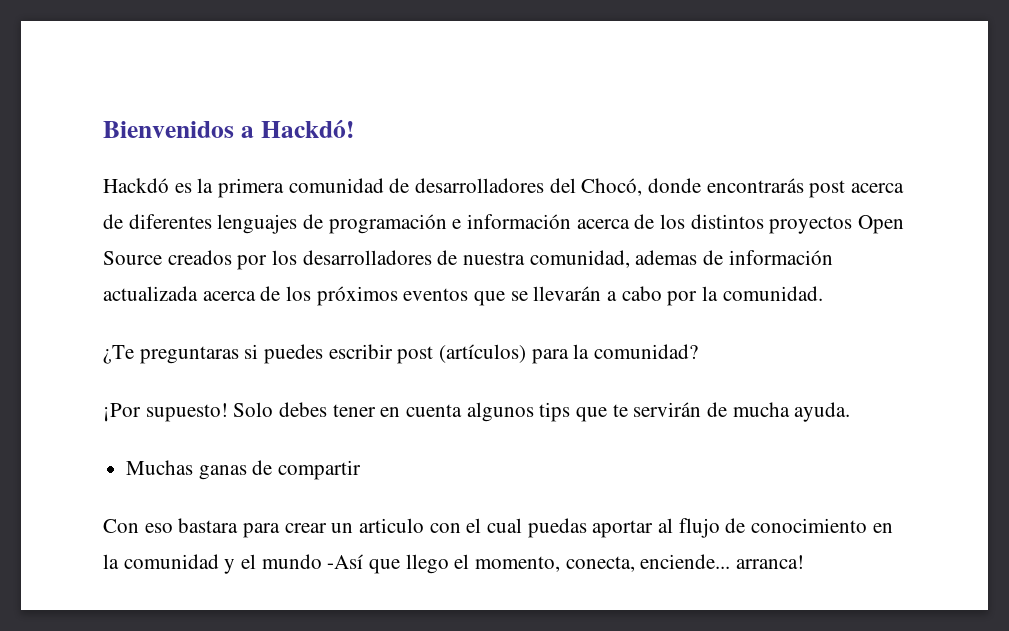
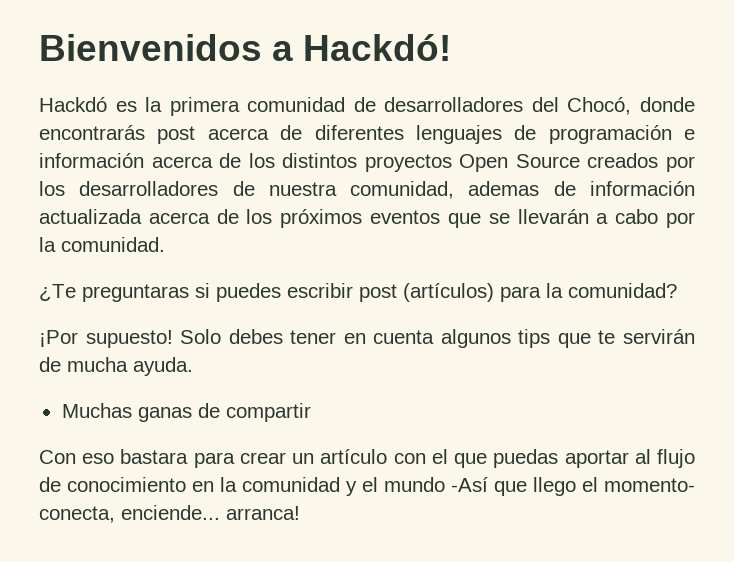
[359,518,425,533] articulo -> [320,449,388,464] artículo
[487,518,523,533] cual -> [454,453,488,468] que
[475,556,561,572] momento, -> [604,478,695,492] momento-

